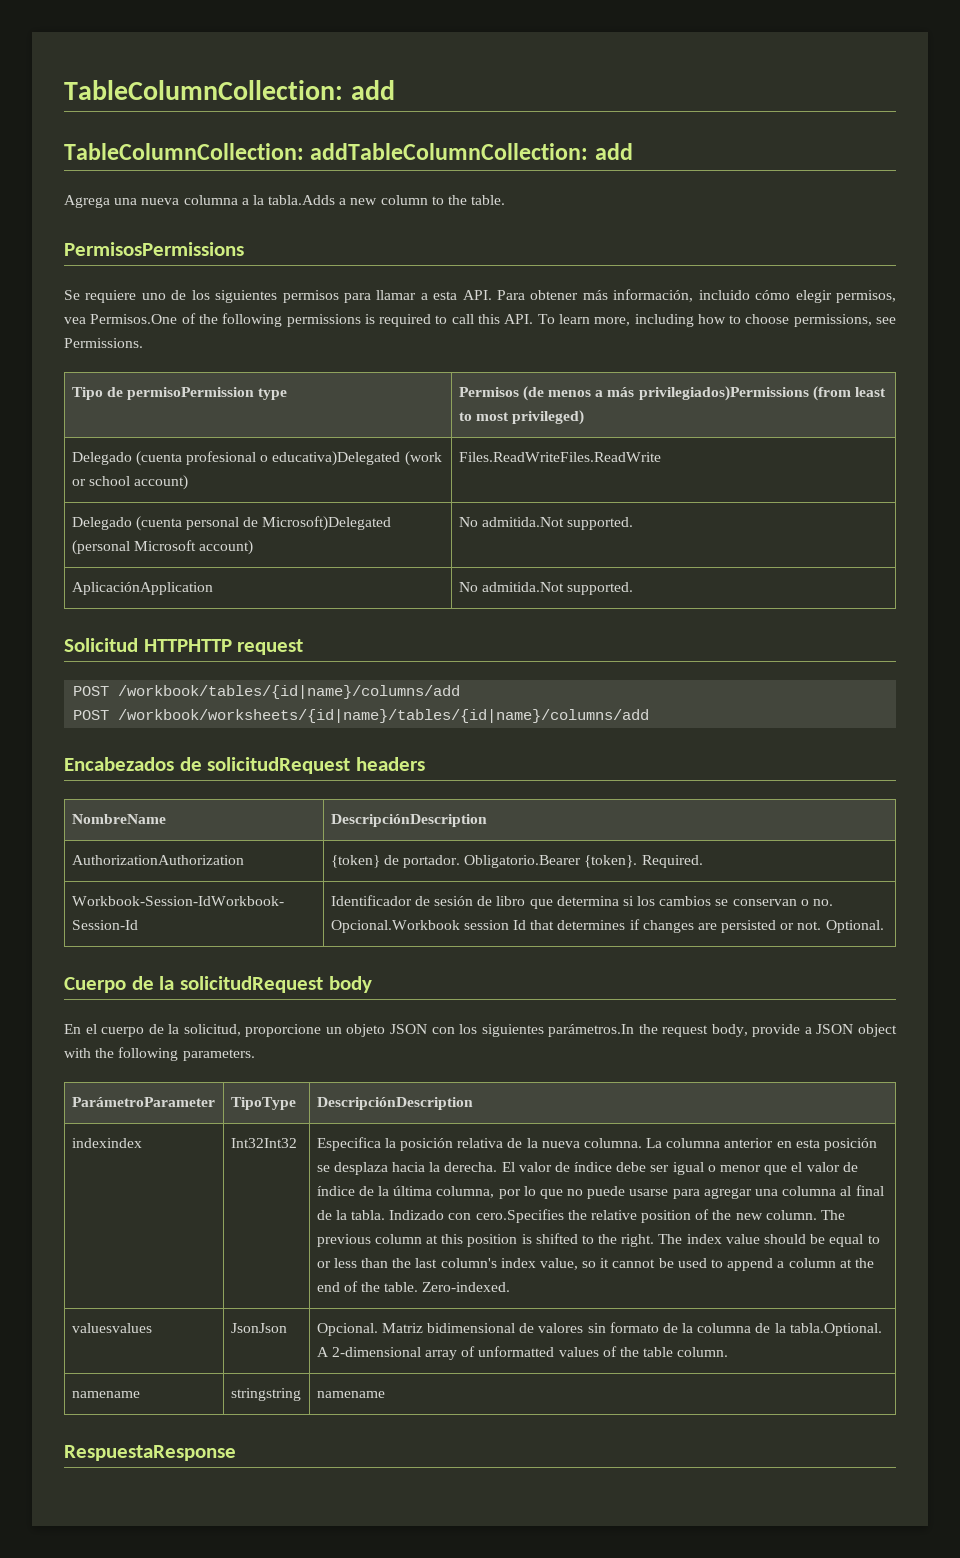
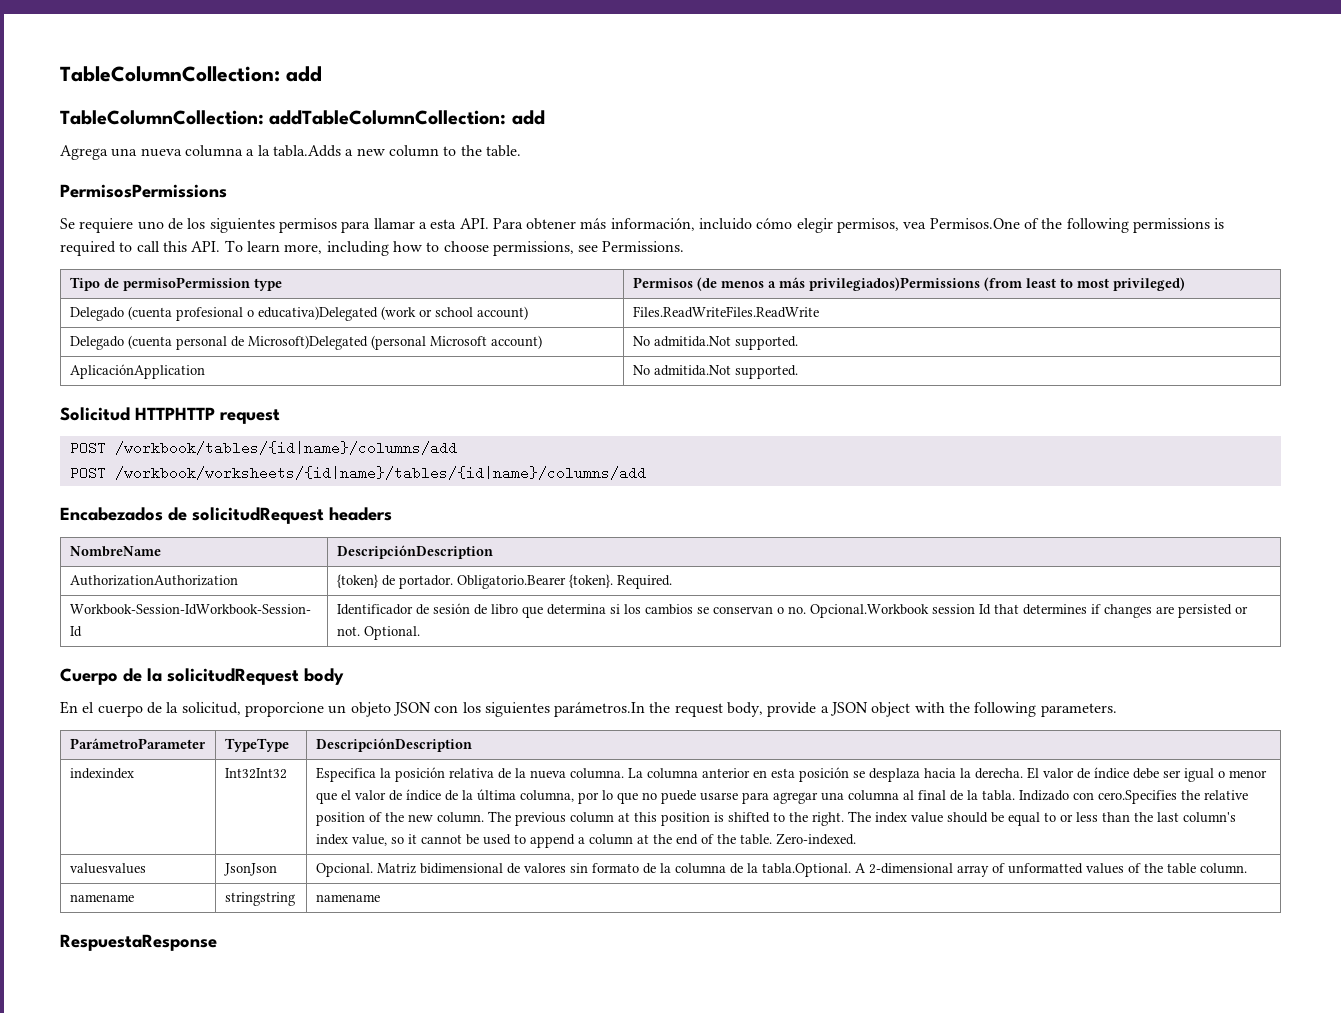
[230,1097,296,1110] TipoType -> [224,738,289,752] TypeType

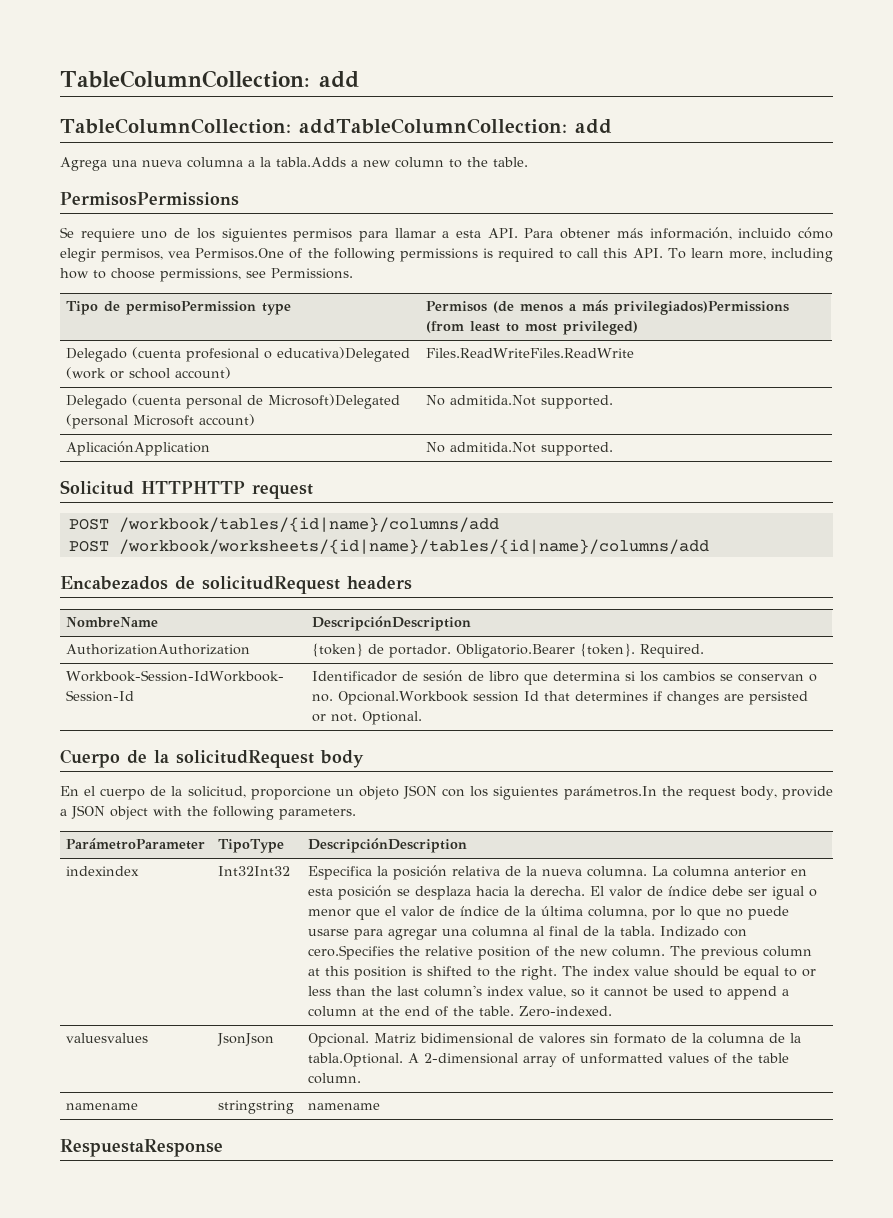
[224,738,289,752] TypeType -> [218,839,285,853] TipoType

